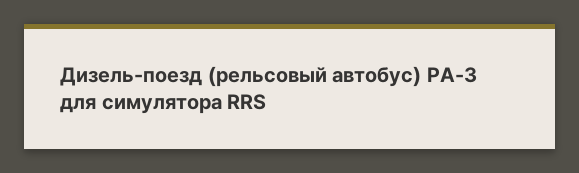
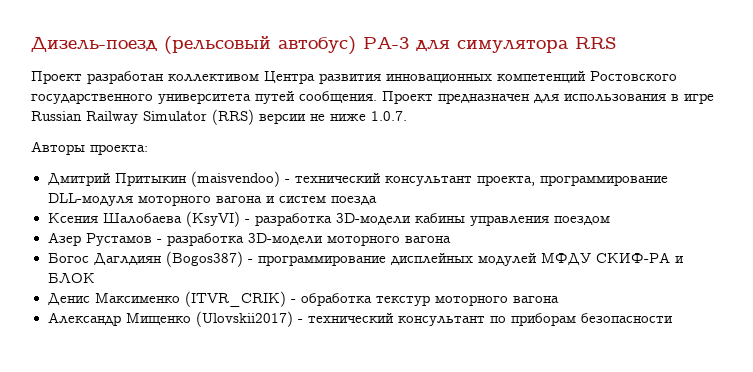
(267, 102) none -> [31,71,677,84] [31,91,714,104] [31,109,407,125] [31,141,148,155] [47,171,668,187] [47,193,377,206] [47,211,610,227] [47,232,451,246] [47,251,684,267] [47,273,95,283] [47,291,559,307] [47,311,673,327] // Проект разработан коллективом Центра развития инновационных компетенций Ростовского государственного университета путей сообщения. Проект предназначен для использования в игре Russian Railway Simulator (RRS) версии не ниже 1.0.7. // Авторы проекта: // Дмитрий Притыкин (maisvendoo) - технический консультант проекта, программирование DLL-модуля моторного вагона и систем поезда // Ксения Шалобаева (KsyVI) - разработка 3D-модели кабины управления поездом // Азер Рустамов - разработка 3D-модели моторного вагона // Богос Даглдиян (Bogos387) - программирование дисплейных модулей МФДУ СКИФ-РА и БЛОК // Денис Максименко (ITVR_CRIK) - обработка текстур моторного вагона // Александр Мищенко (Ulovskii2017) - технический консультант по приборам безопасности

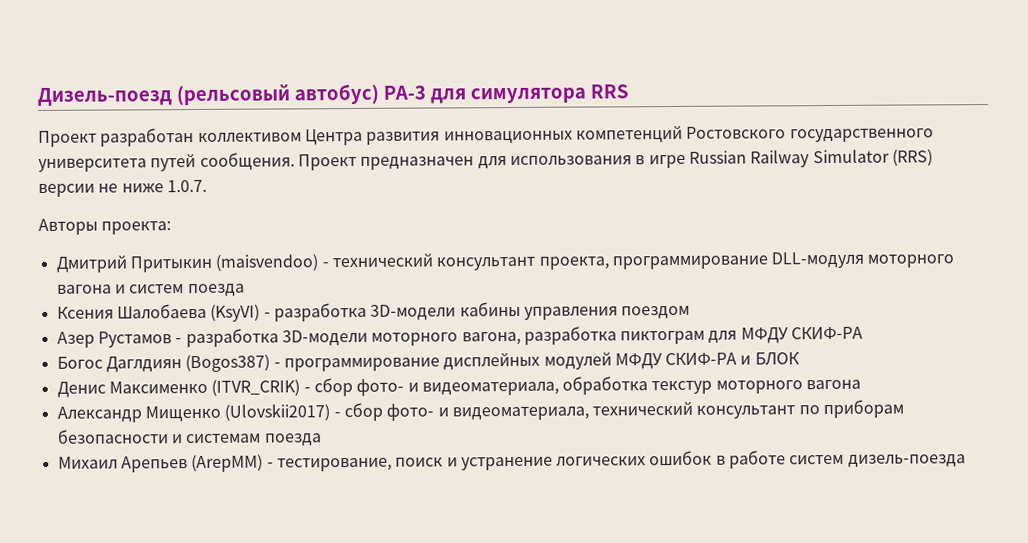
[404,236,451,243] вагона -> [461,326,864,346] вагона, разработка пиктограм для МФДУ СКИФ-РА
(296, 301) none -> [313,378,559,397] сбор фото- и видеоматериала,
(303, 321) none -> [343,402,589,422] сбор фото- и видеоматериала,
(673, 318) none -> [171,433,322,447] [57,450,966,473] и системам поезда // Михаил Арепьев (ArepMM) - тестирование, поиск и устранение логических ошибок в работе систем дизель-поезда

